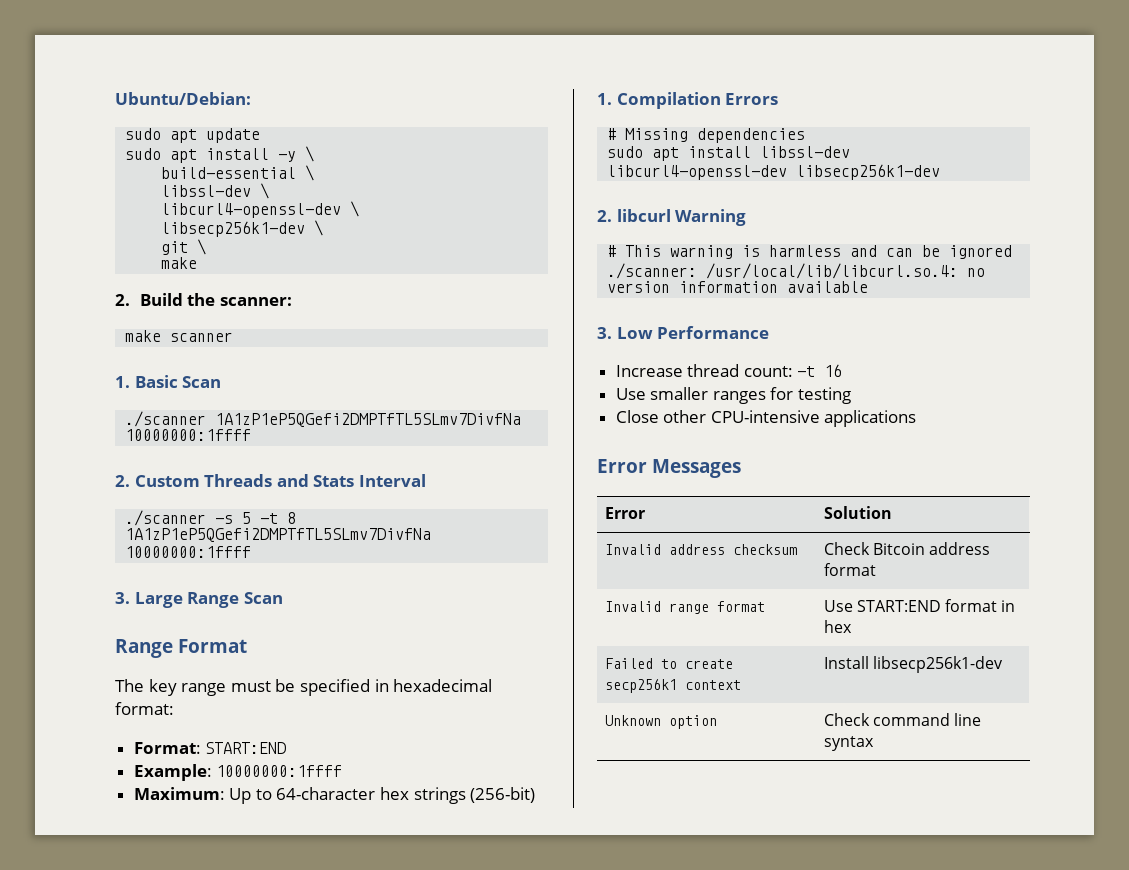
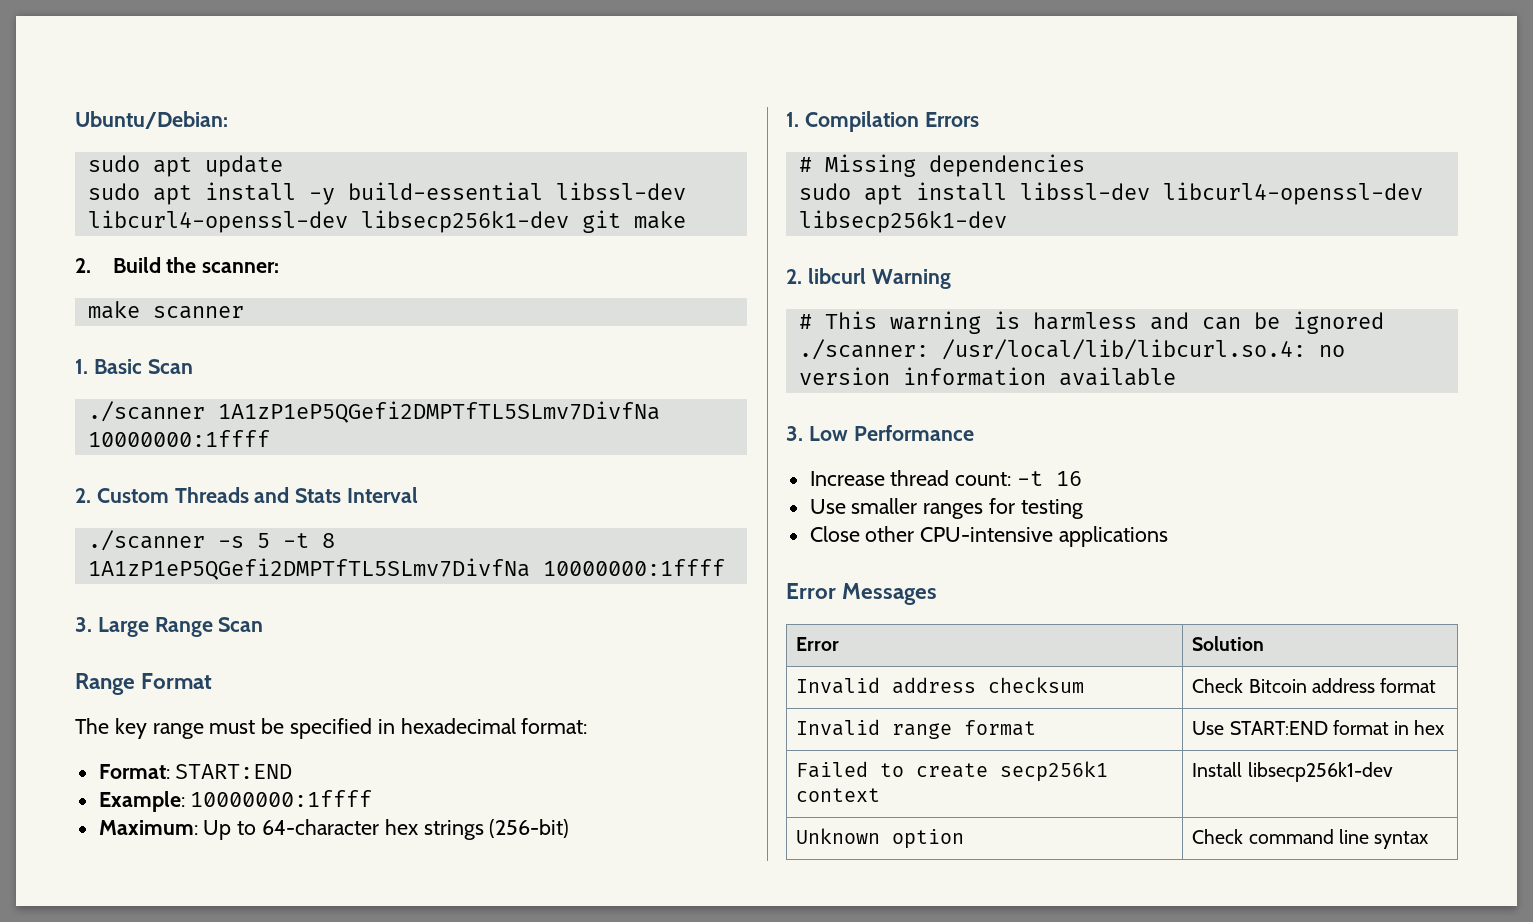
[305,146,315,162] [161,165,315,181] [161,183,270,199] [161,201,360,218] [161,220,324,237] [161,239,207,255] \ // build-essential \ // libssl-dev \ // libcurl4-openssl-dev \ // libsecp256k1-dev \ // git \ // -> [347,182,686,201] [87,210,621,233] build-essential libssl-dev libcurl4-openssl-dev libsecp256k1-dev git

